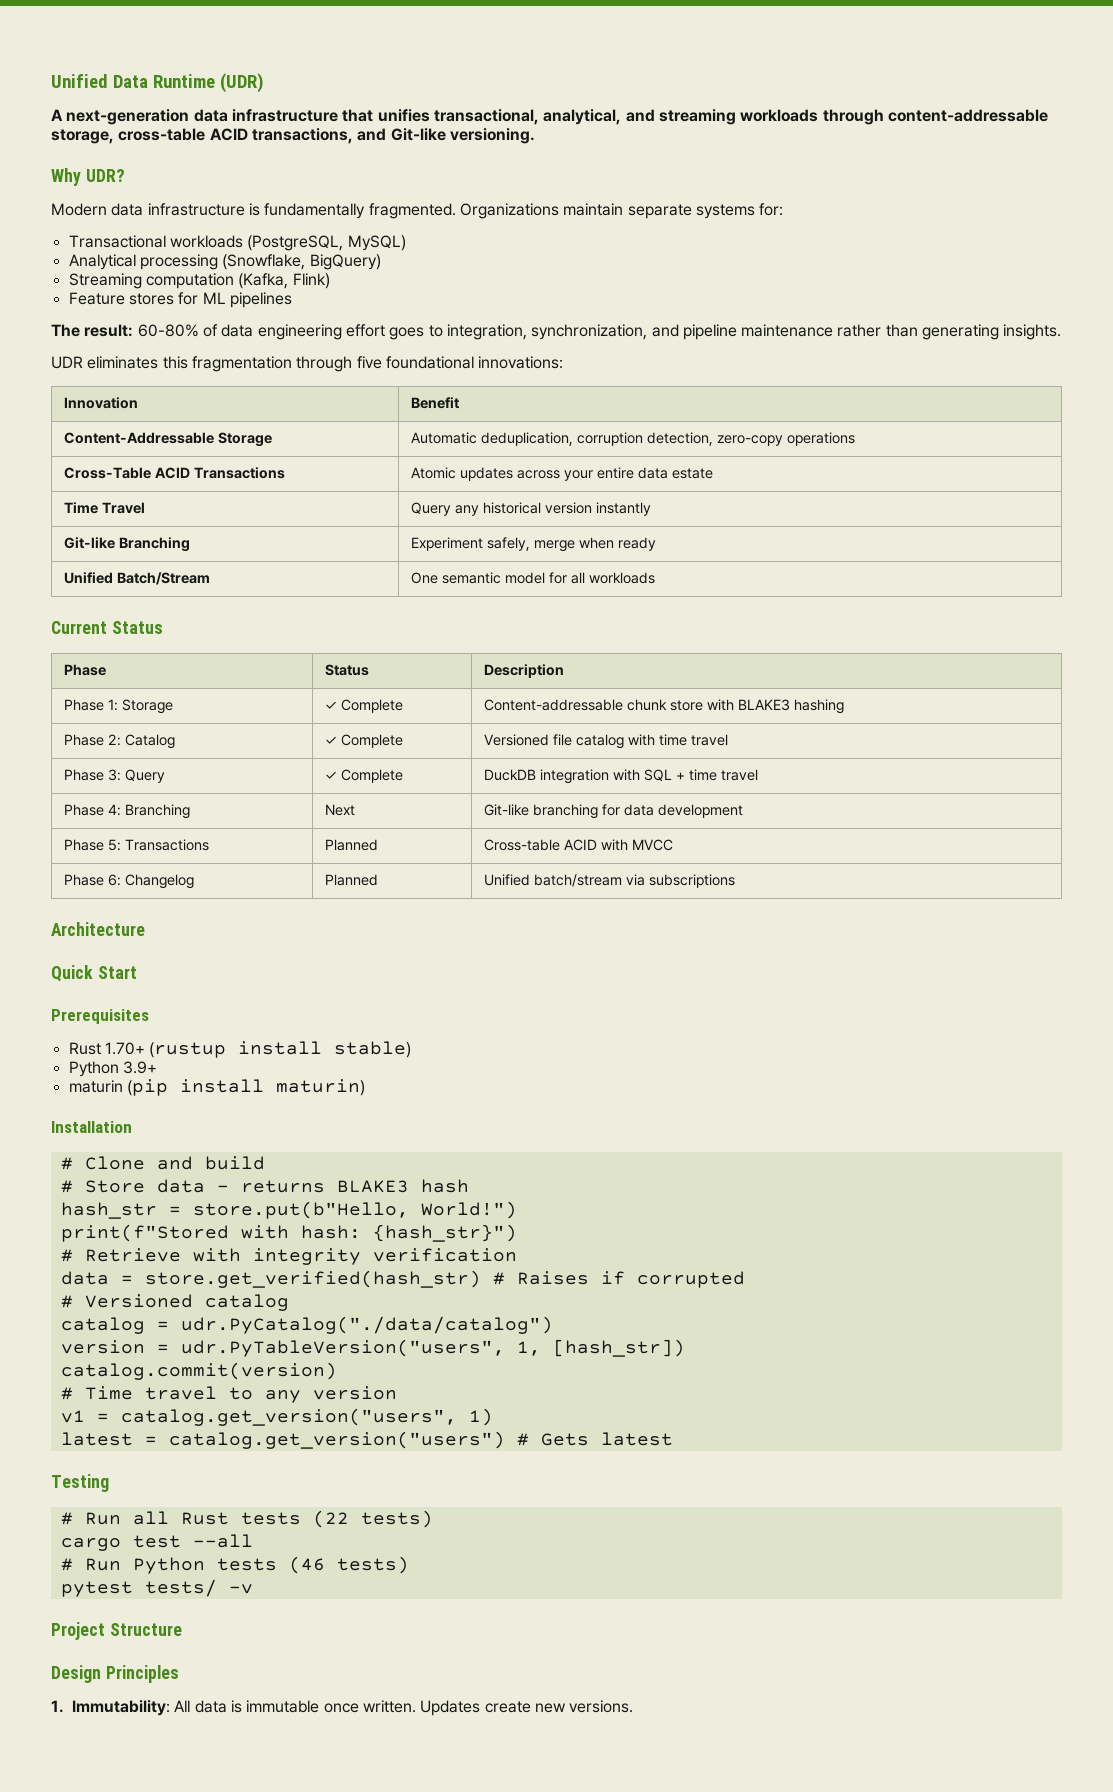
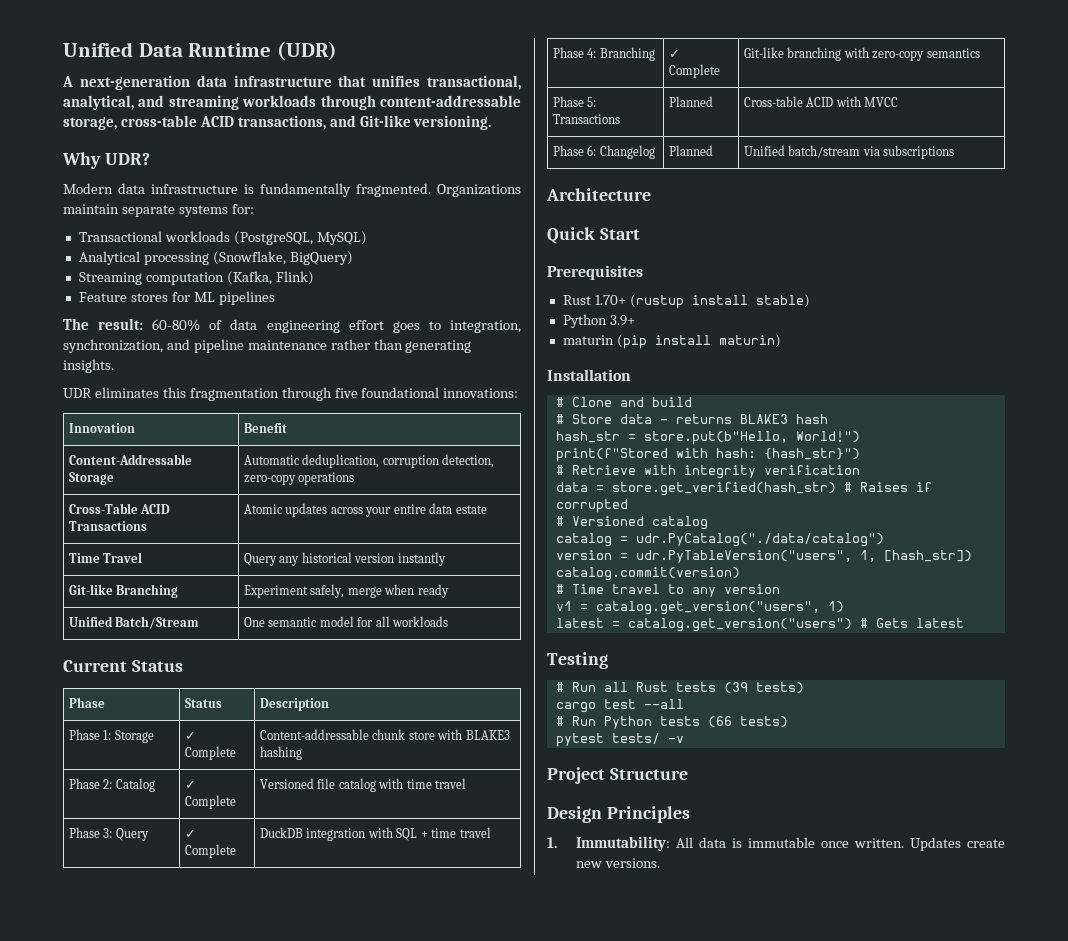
[324,804,355,816] Next -> [668,49,680,58] [668,64,720,78] ✓ Complete
[601,804,743,818] for data development -> [843,47,980,61] with zero-copy semantics
[312,1510,349,1528] (22 -> [723,682,748,694] (39
[288,1556,325,1574] (46 -> [707,716,732,728] (66

